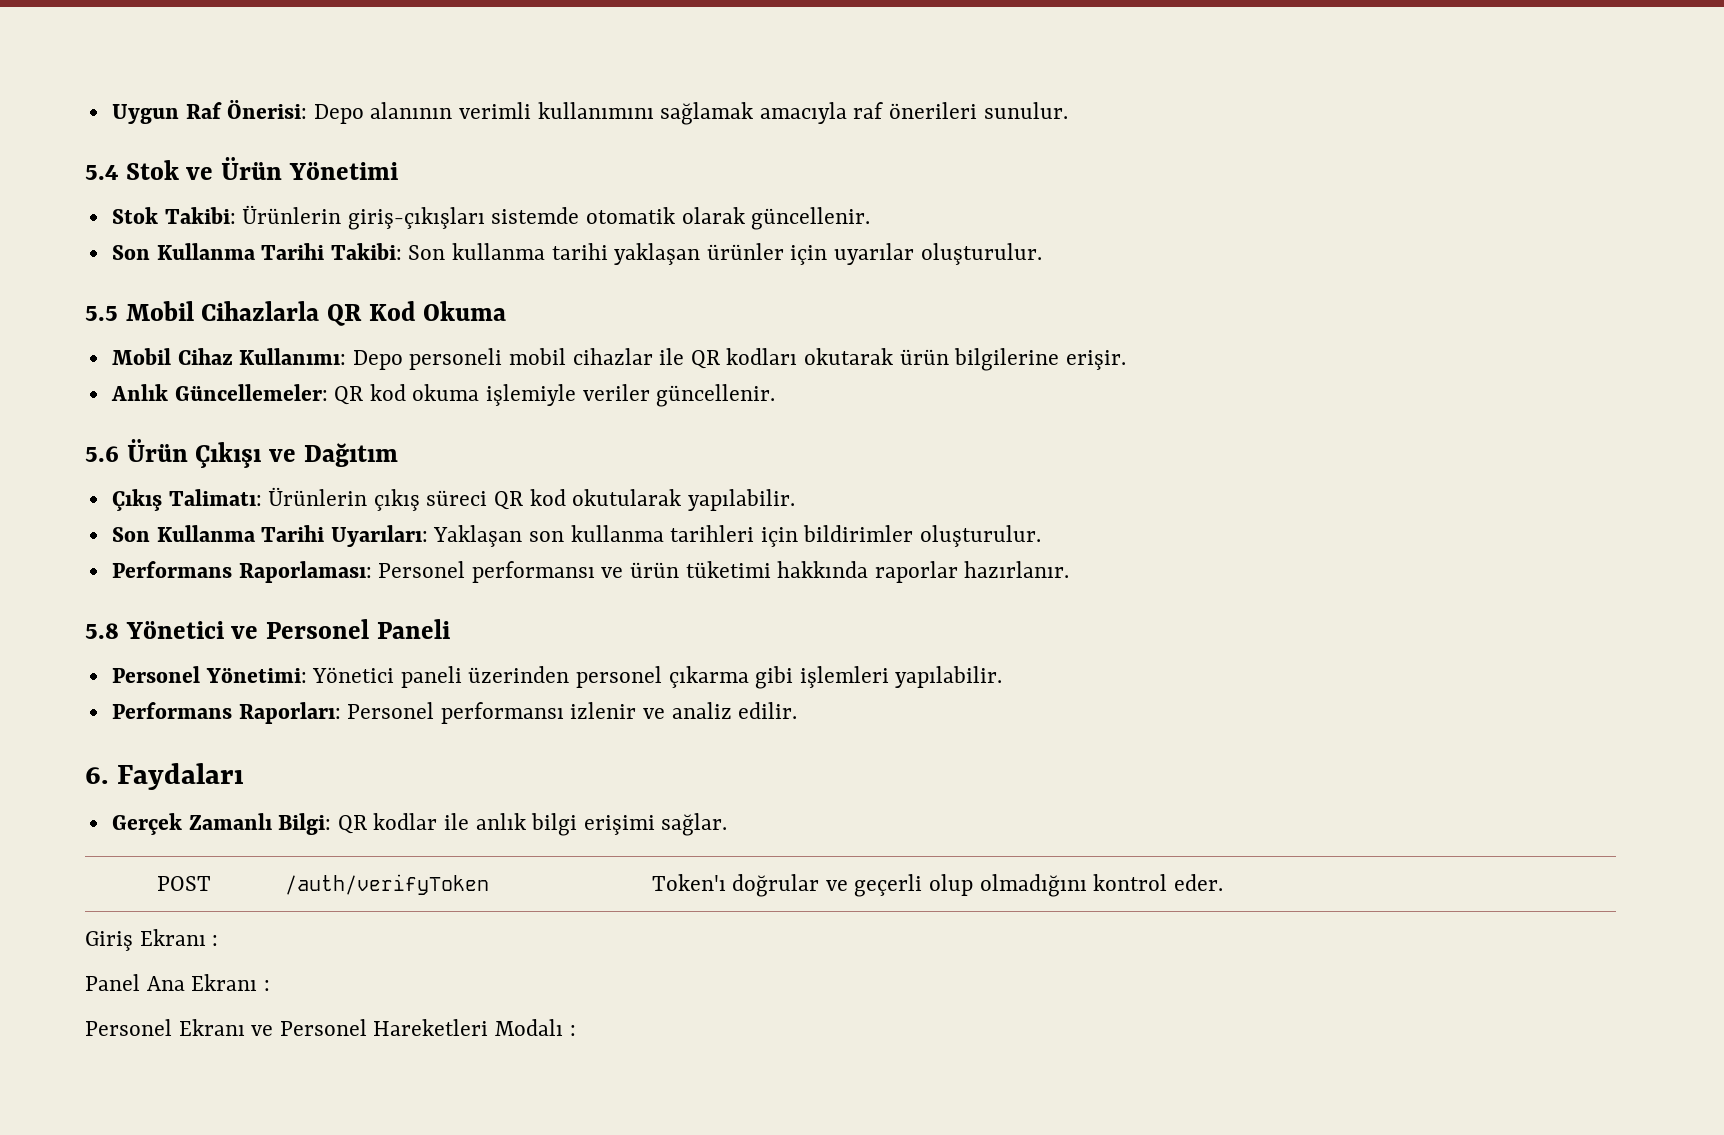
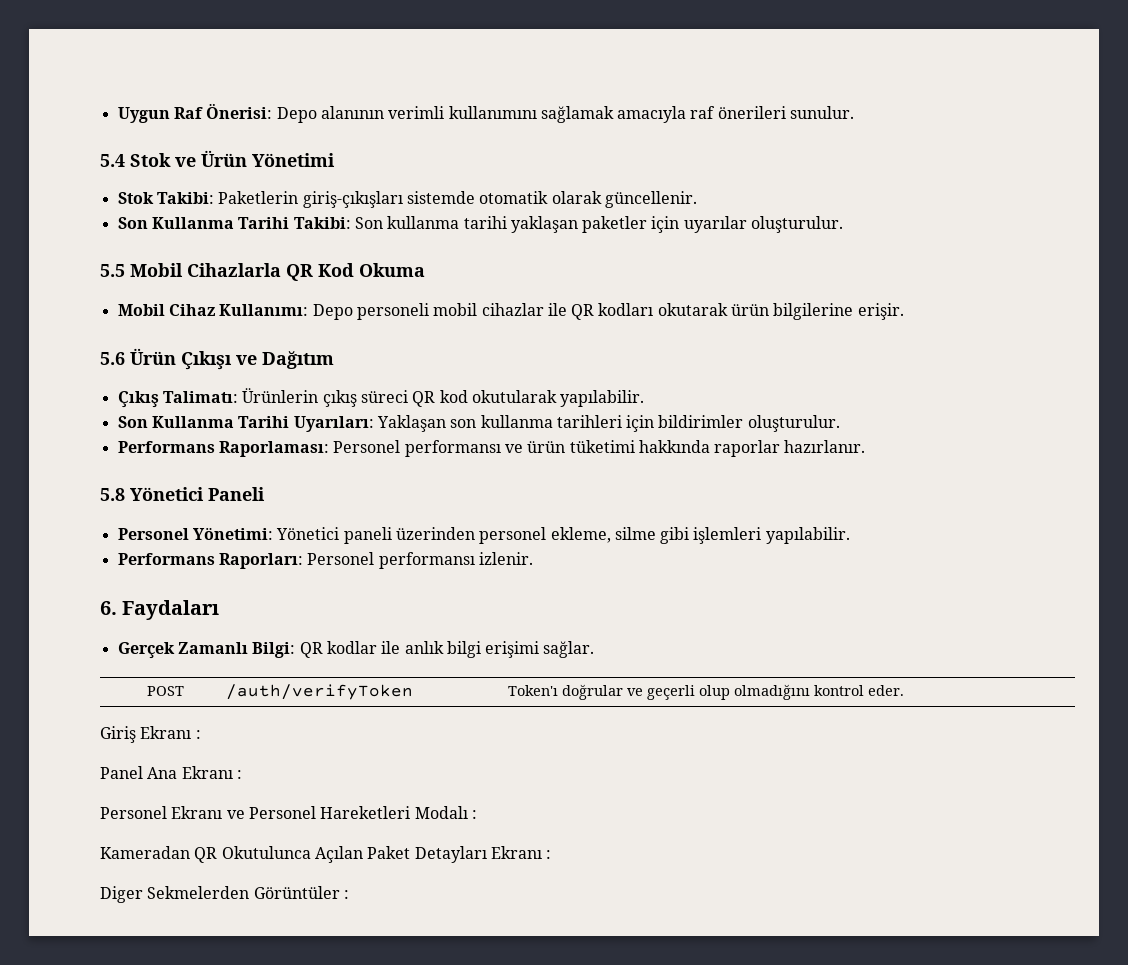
[242,205,342,224] Ürünlerin -> [218,191,299,204] Paketlerin
[706,243,784,260] ürünler -> [582,216,648,233] paketler
[110,384,776,407] // Anlık Güncellemeler: QR kod okuma işlemiyle veriler güncellenir. -> (904, 311) none
[231,619,370,639] ve Personel -> (204, 494) none
[668,666,749,688] çıkarma -> [550,527,656,543] ekleme, silme
[570,702,798,719] izlenir ve analiz edilir. -> [478,552,533,565] izlenir.
(576, 1030) none -> [100,846,552,863] [100,886,349,903] // Kameradan QR Okutulunca Açılan Paket Detayları Ekranı : // Diger Sekmelerden Görüntüler :

